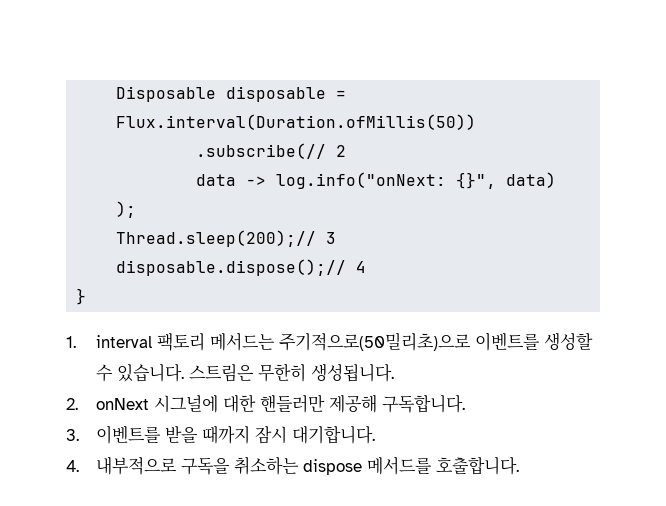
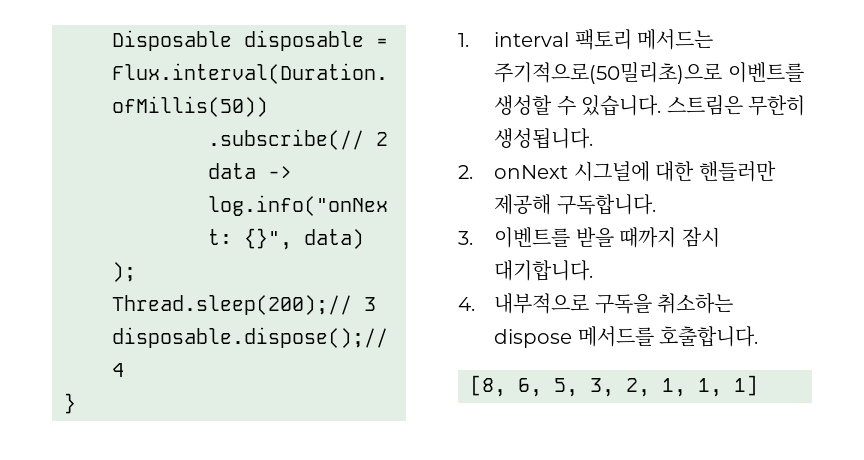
(519, 466) none -> [470,375,758,397] // [8, 6, 5, 3, 2, 1, 1, 1]

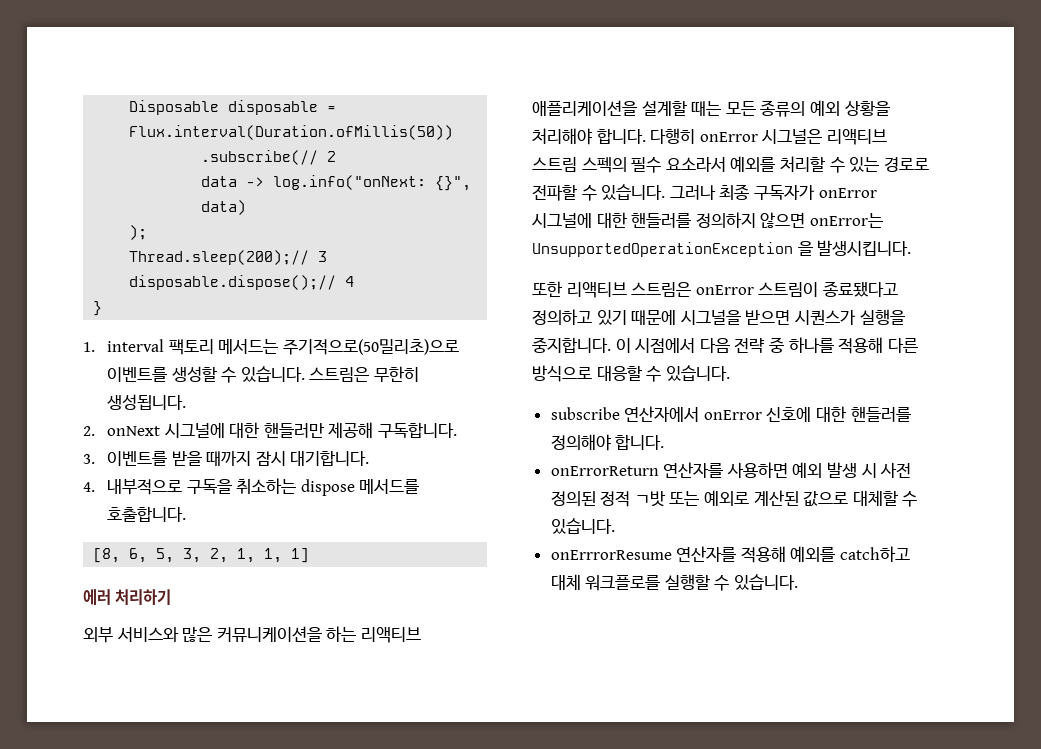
(758, 385) none -> [83,589,172,605] [83,626,421,643] [532,100,890,117] [532,128,887,145] [532,156,929,173] [532,184,877,201] [532,212,883,228] [532,240,912,257] [532,281,898,298] [532,309,905,325] [532,337,918,354] [532,365,730,382] [550,406,911,422] [550,434,665,451] [550,462,912,478] [550,490,918,507] [550,518,615,534] [550,546,911,563] [550,574,799,591] // 에러 처리하기 // 외부 서비스와 많은 커뮤니케이션을 하는 리액티브 애플리케이션을 설계할 때는 모든 종류의 예외 상황을 처리해야 합니다. 다행히 onError 시그널은 리액티브 스트림 스펙의 필수 요소라서 예외를 처리할 수 있는 경로로 전파할 수 있습니다. 그러나 최종 구독자가 onError 시그널에 대한 핸들러를 정의하지 않으면 onError는 UnsupportedOperationException 을 발생시킵니다. // 또한 리액티브 스트림은 onError 스트림이 종료됐다고 정의하고 있기 때문에 시그널을 받으면 시퀀스가 실행을 중지합니다. 이 시점에서 다음 전략 중 하나를 적용해 다른 방식으로 대응할 수 있습니다. // subscribe 연산자에서 onError 신호에 대한 핸들러를 정의해야 합니다. // onErrorReturn 연산자를 사용하면 예외 발생 시 사전 정의된 정적 ㄱ밧 또는 예외로 계산된 값으로 대체할 수 있습니다. // onErrrorResume 연산자를 적용해 예외를 catch하고 대체 워크플로를 실행할 수 있습니다.

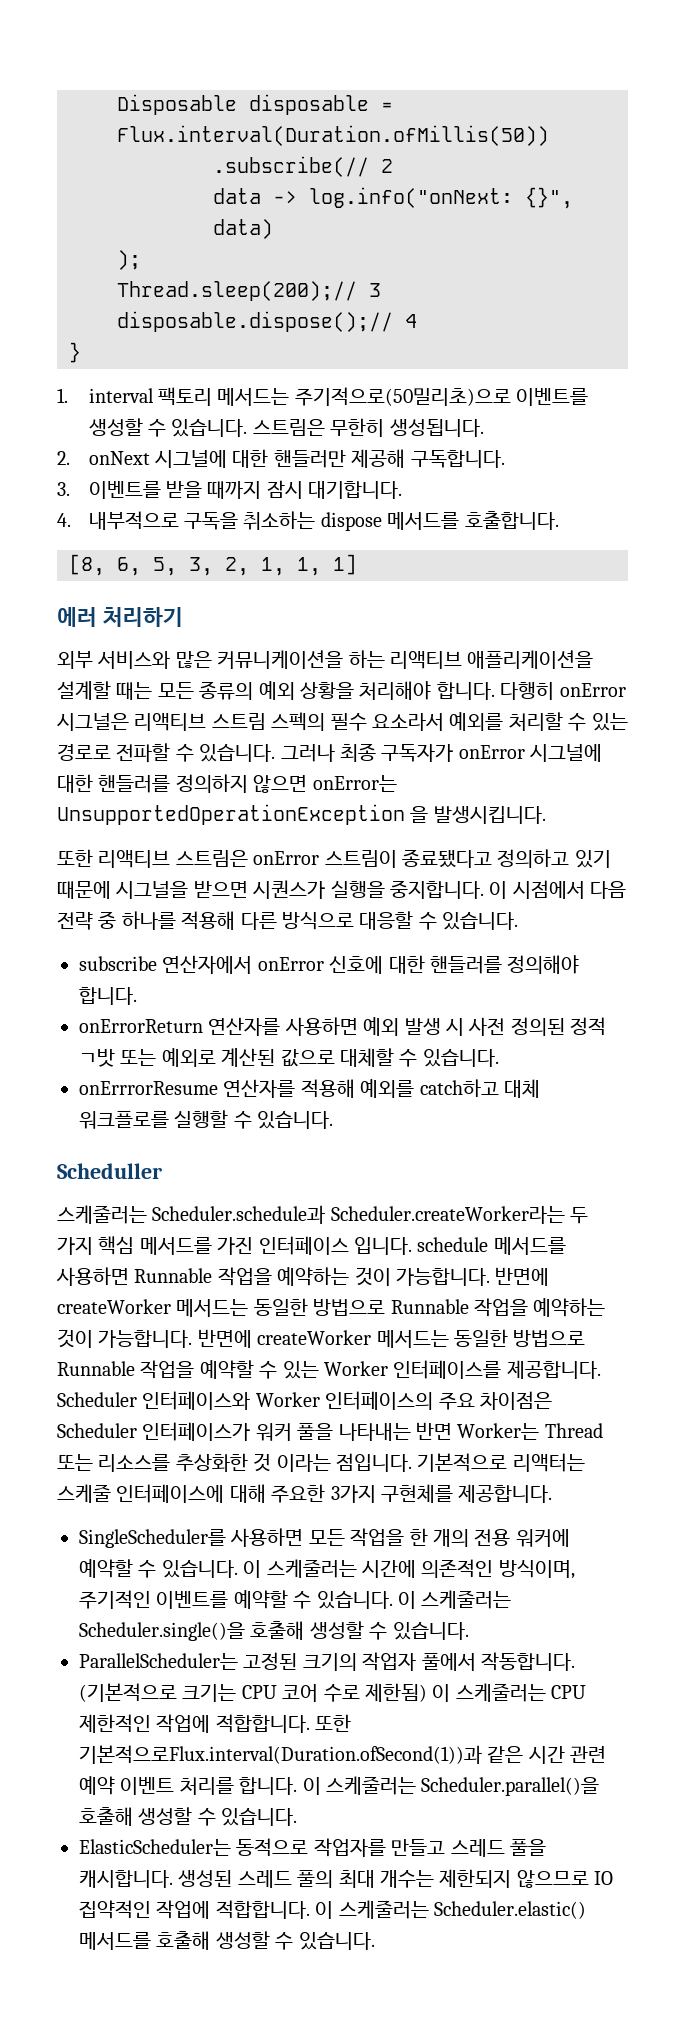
(799, 582) none -> [57,1163,162,1179] [57,1205,589,1224] [57,1236,566,1255] [56,1267,550,1286] [57,1298,606,1317] [57,1329,586,1348] [57,1360,601,1379] [57,1391,552,1410] [57,1422,603,1441] [57,1453,585,1472] [57,1484,553,1503] [79,1528,570,1548] [79,1559,575,1579] [79,1590,512,1609] [79,1621,469,1641] [79,1652,575,1671] [79,1683,587,1702] [79,1714,352,1733] [79,1745,607,1764] [79,1776,600,1796] [79,1807,298,1826] [79,1838,546,1857] [79,1869,614,1888] [79,1900,586,1919] [79,1931,375,1950] // Scheduller // 스케줄러는 Scheduler.schedule과 Scheduler.createWorker라는 두 가지 핵심 메서드를 가진 인터페이스 입니다. schedule 메서드를 사용하면 Runnable 작업을 예약하는 것이 가능합니다. 반면에 createWorker 메서드는 동일한 방법으로 Runnable 작업을 예약하는 것이 가능합니다. 반면에 createWorker 메서드는 동일한 방법으로 Runnable 작업을 예약할 수 있는 Worker 인터페이스를 제공합니다. Scheduler 인터페이스와 Worker 인터페이스의 주요 차이점은 Scheduler 인터페이스가 워커 풀을 나타내는 반면 Worker는 Thread 또는 리소스를 추상화한 것 이라는 점입니다. 기본적으로 리액터는 스케줄 인터페이스에 대해 주요한 3가지 구현체를 제공합니다. // SingleScheduler를 사용하면 모든 작업을 한 개의 전용 워커에 예약할 수 있습니다. 이 스케줄러는 시간에 의존적인 방식이며, 주기적인 이벤트를 예약할 수 있습니다. 이 스케줄러는 Scheduler.single()을 호출해 생성할 수 있습니다. // ParallelScheduler는 고정된 크기의 작업자 풀에서 작동합니다. (기본적으로 크기는 CPU 코어 수로 제한됨) 이 스케줄러는 CPU 제한적인 작업에 적합합니다. 또한 기본적으로Flux.interval(Duration.ofSecond(1))과 같은 시간 관련 예약 이벤트 처리를 합니다. 이 스케줄러는 Scheduler.parallel()을 호출해 생성할 수 있습니다. // ElasticScheduler는 동적으로 작업자를 만들고 스레드 풀을 캐시합니다. 생성된 스레드 풀의 최대 개수는 제한되지 않으므로 IO 집약적인 작업에 적합합니다. 이 스케줄러는 Scheduler.elastic() 메서드를 호출해 생성할 수 있습니다.

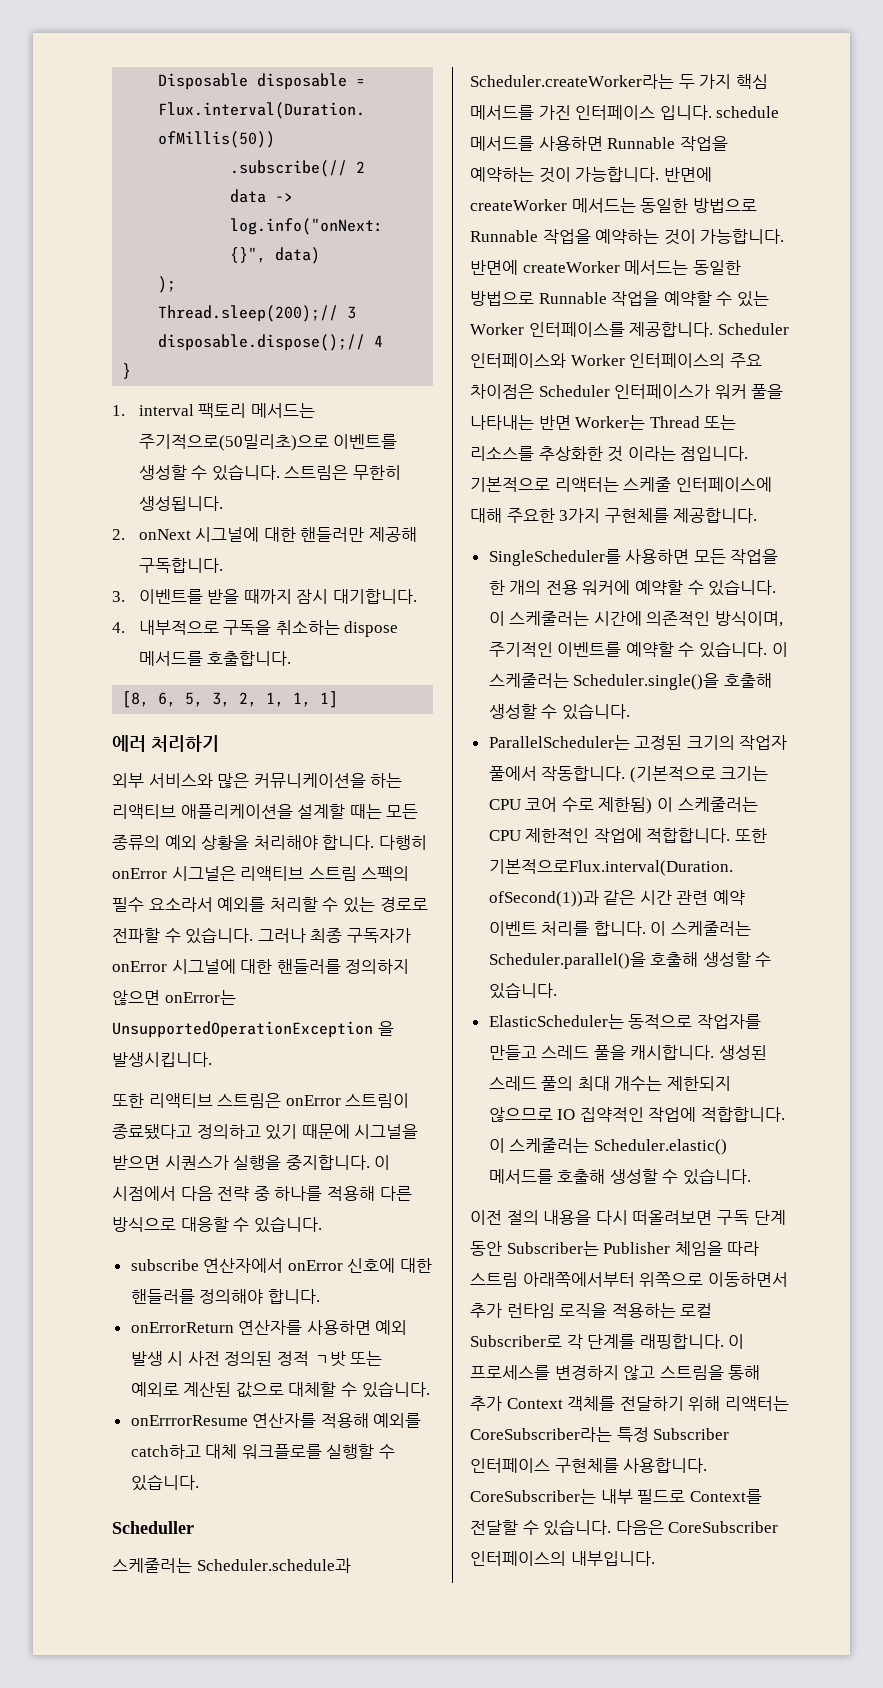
(375, 1941) none -> [470,1210,786,1225] [470,1241,760,1256] [470,1272,788,1287] [470,1303,713,1318] [470,1334,745,1349] [470,1365,761,1380] [470,1396,789,1411] [470,1427,730,1442] [470,1458,708,1473] [470,1489,762,1504] [470,1519,779,1536] [470,1551,655,1566] // 이전 절의 내용을 다시 떠올려보면 구독 단계 동안 Subscriber는 Publisher 체임을 따라 스트림 아래쪽에서부터 위쪽으로 이동하면서 추가 런타임 로직을 적용하는 로컬 Subscriber로 각 단계를 래핑합니다. 이 프로세스를 변경하지 않고 스트림을 통해 추가 Context 객체를 전달하기 위해 리액터는 CoreSubscriber라는 특정 Subscriber 인터페이스 구현체를 사용합니다. CoreSubscriber는 내부 필드로 Context를 전달할 수 있습니다. 다음은 CoreSubscriber 인터페이스의 내부입니다.

